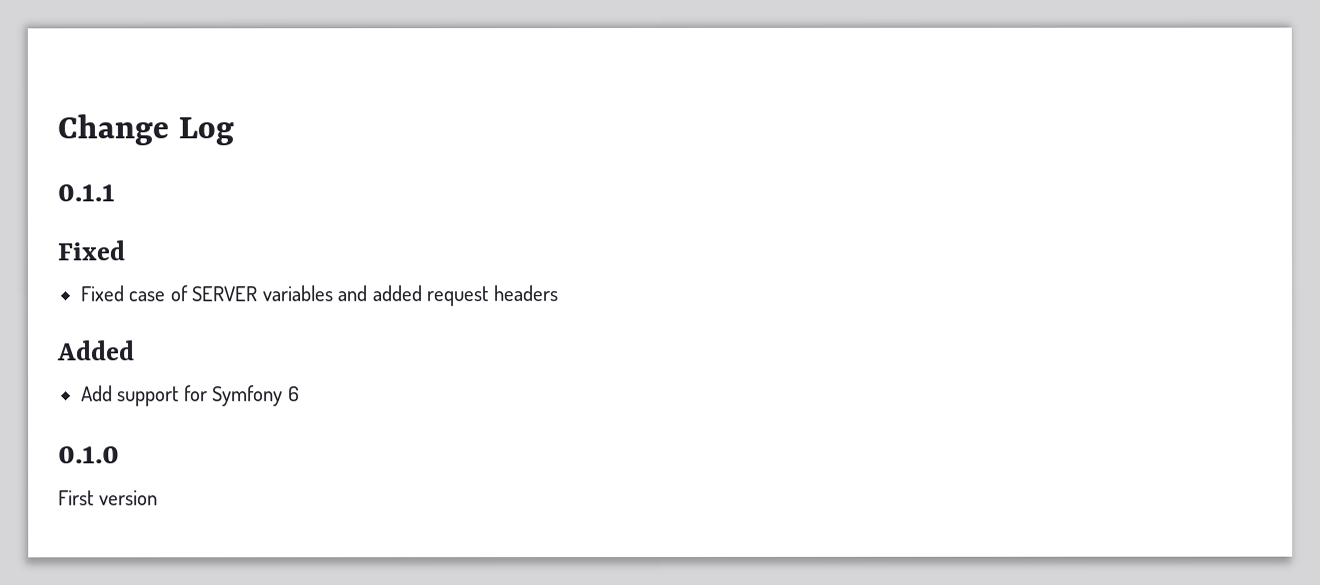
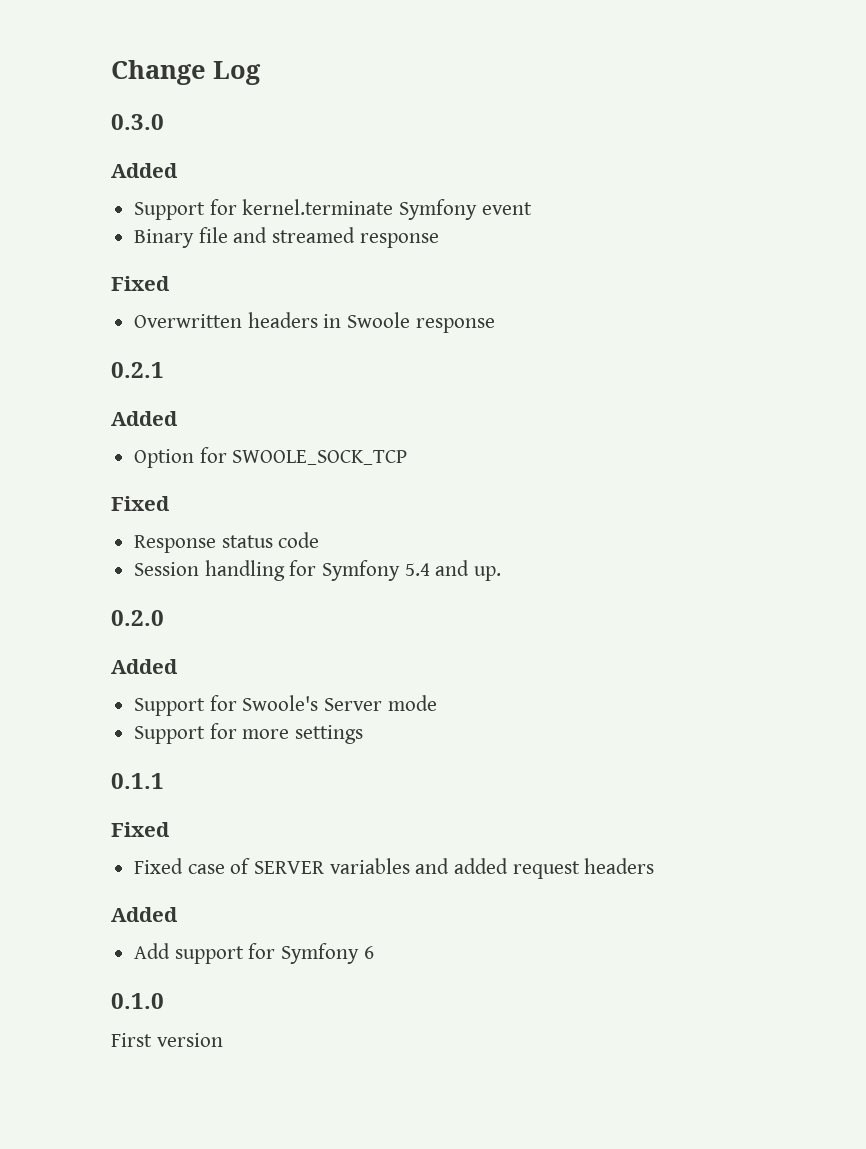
(234, 131) none -> [111,114,164,130] [111,163,178,178] [134,199,532,220] [134,227,439,248] [111,276,170,291] [134,312,495,333] [111,362,164,378] [111,411,178,426] [134,447,408,468] [111,496,170,511] [134,532,320,553] [134,560,502,581] [111,610,164,626] [111,659,178,674] [134,695,437,716] [134,723,364,744] // 0.3.0 // Added // Support for kernel.terminate Symfony event // Binary file and streamed response // Fixed // Overwritten headers in Swoole response // 0.2.1 // Added // Option for SWOOLE_SOCK_TCP // Fixed // Response status code // Session handling for Symfony 5.4 and up. // 0.2.0 // Added // Support for Swoole's Server mode // Support for more settings

